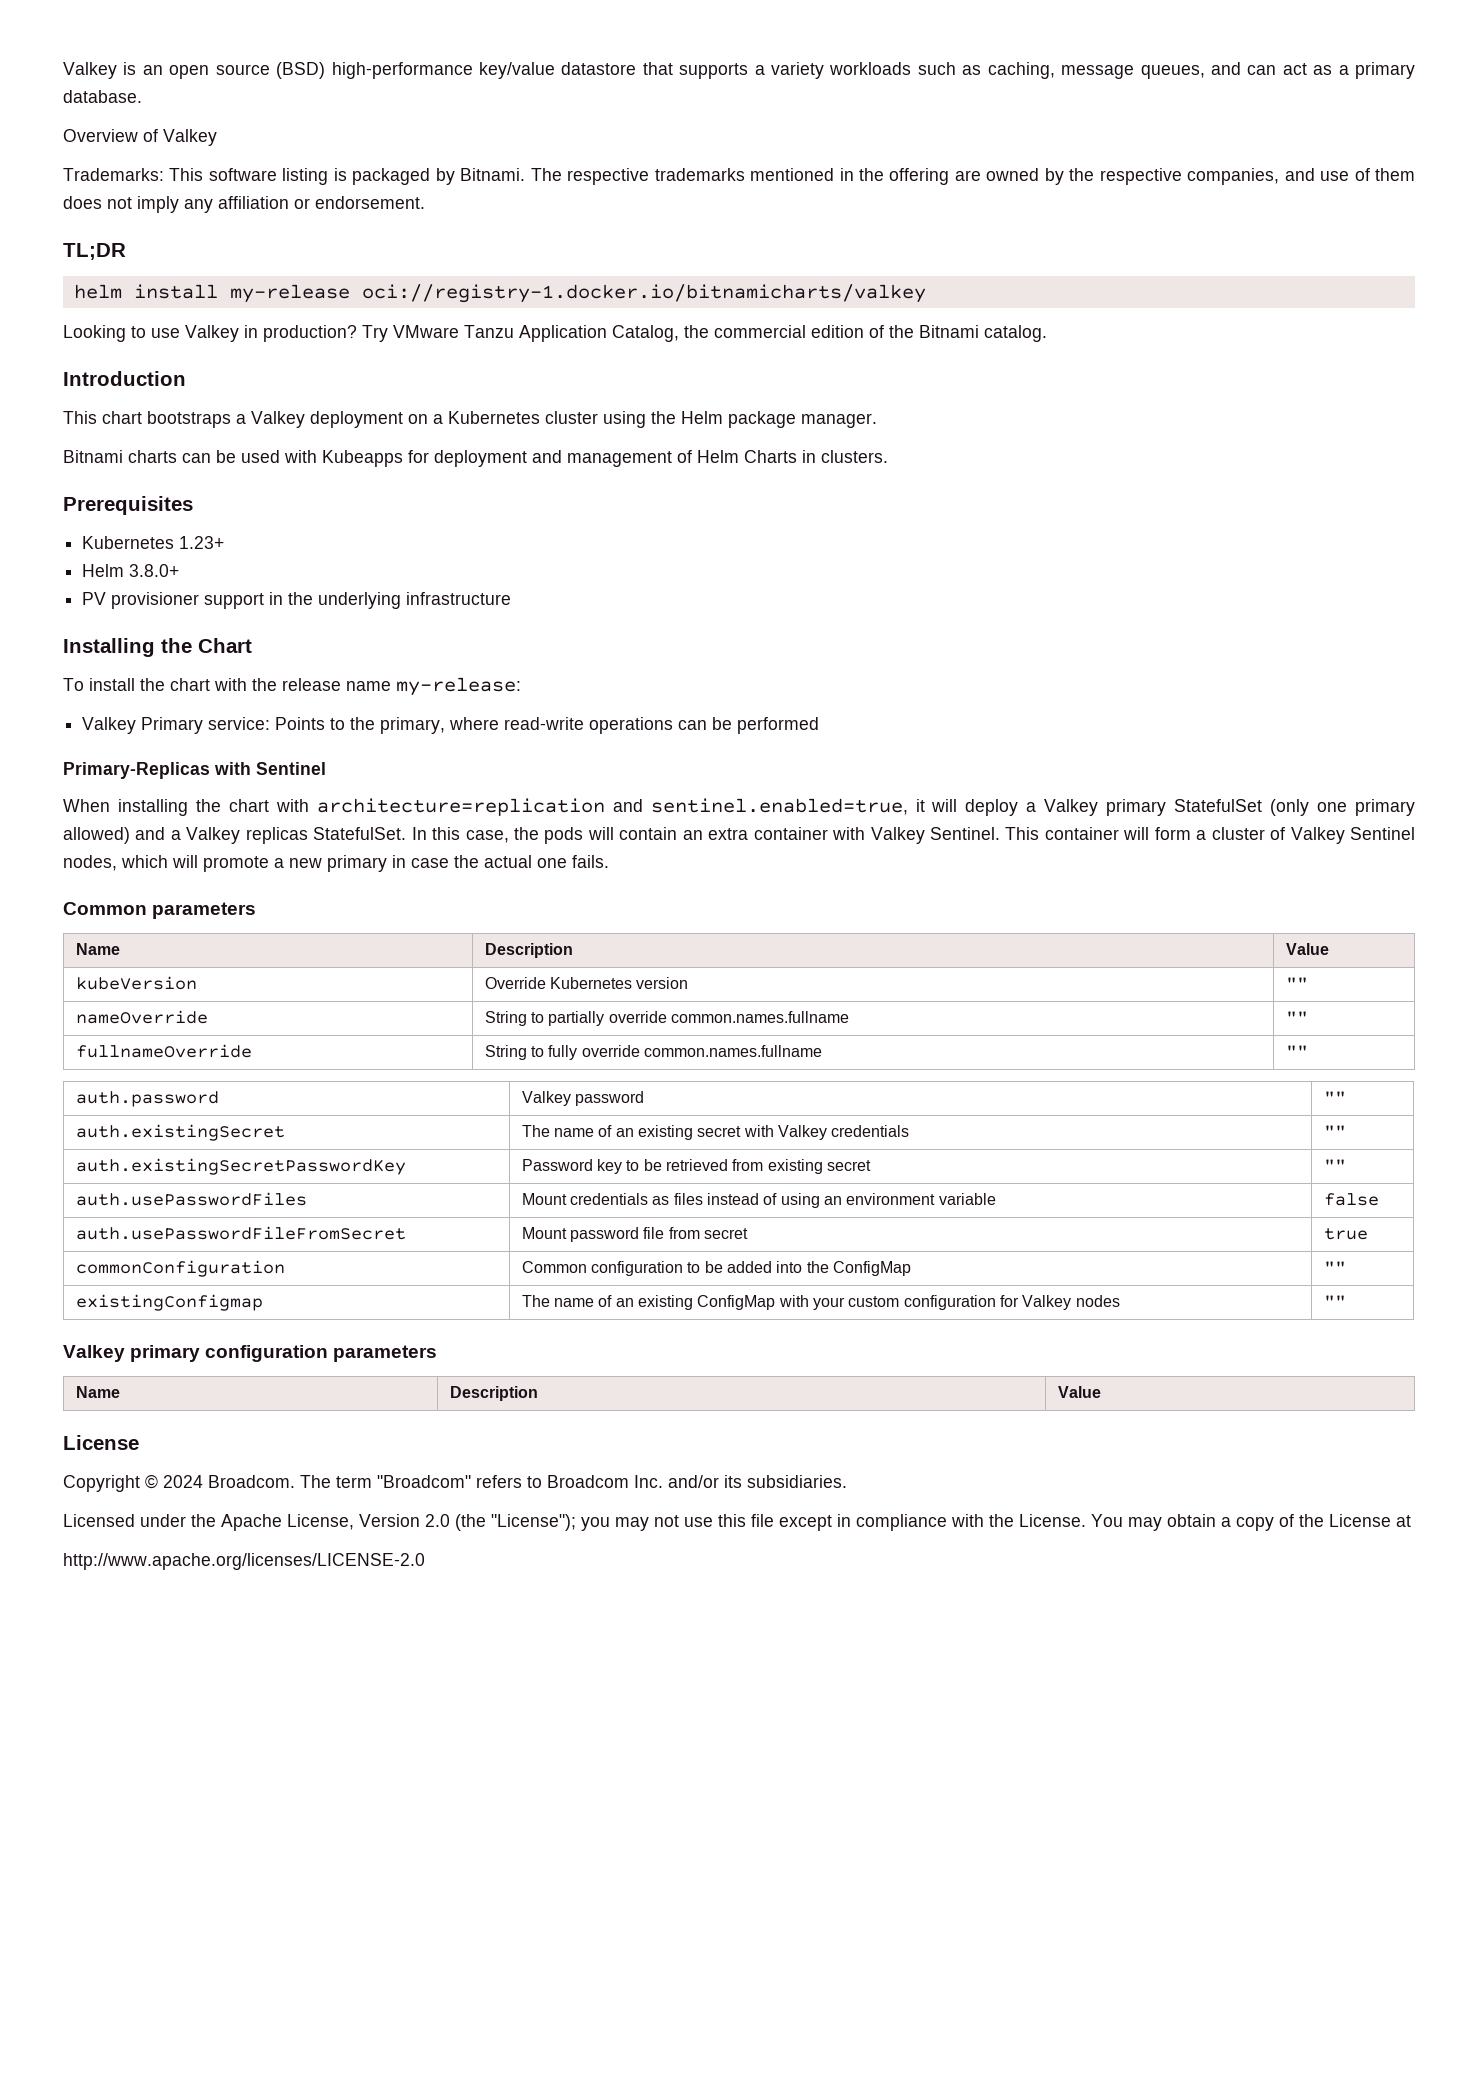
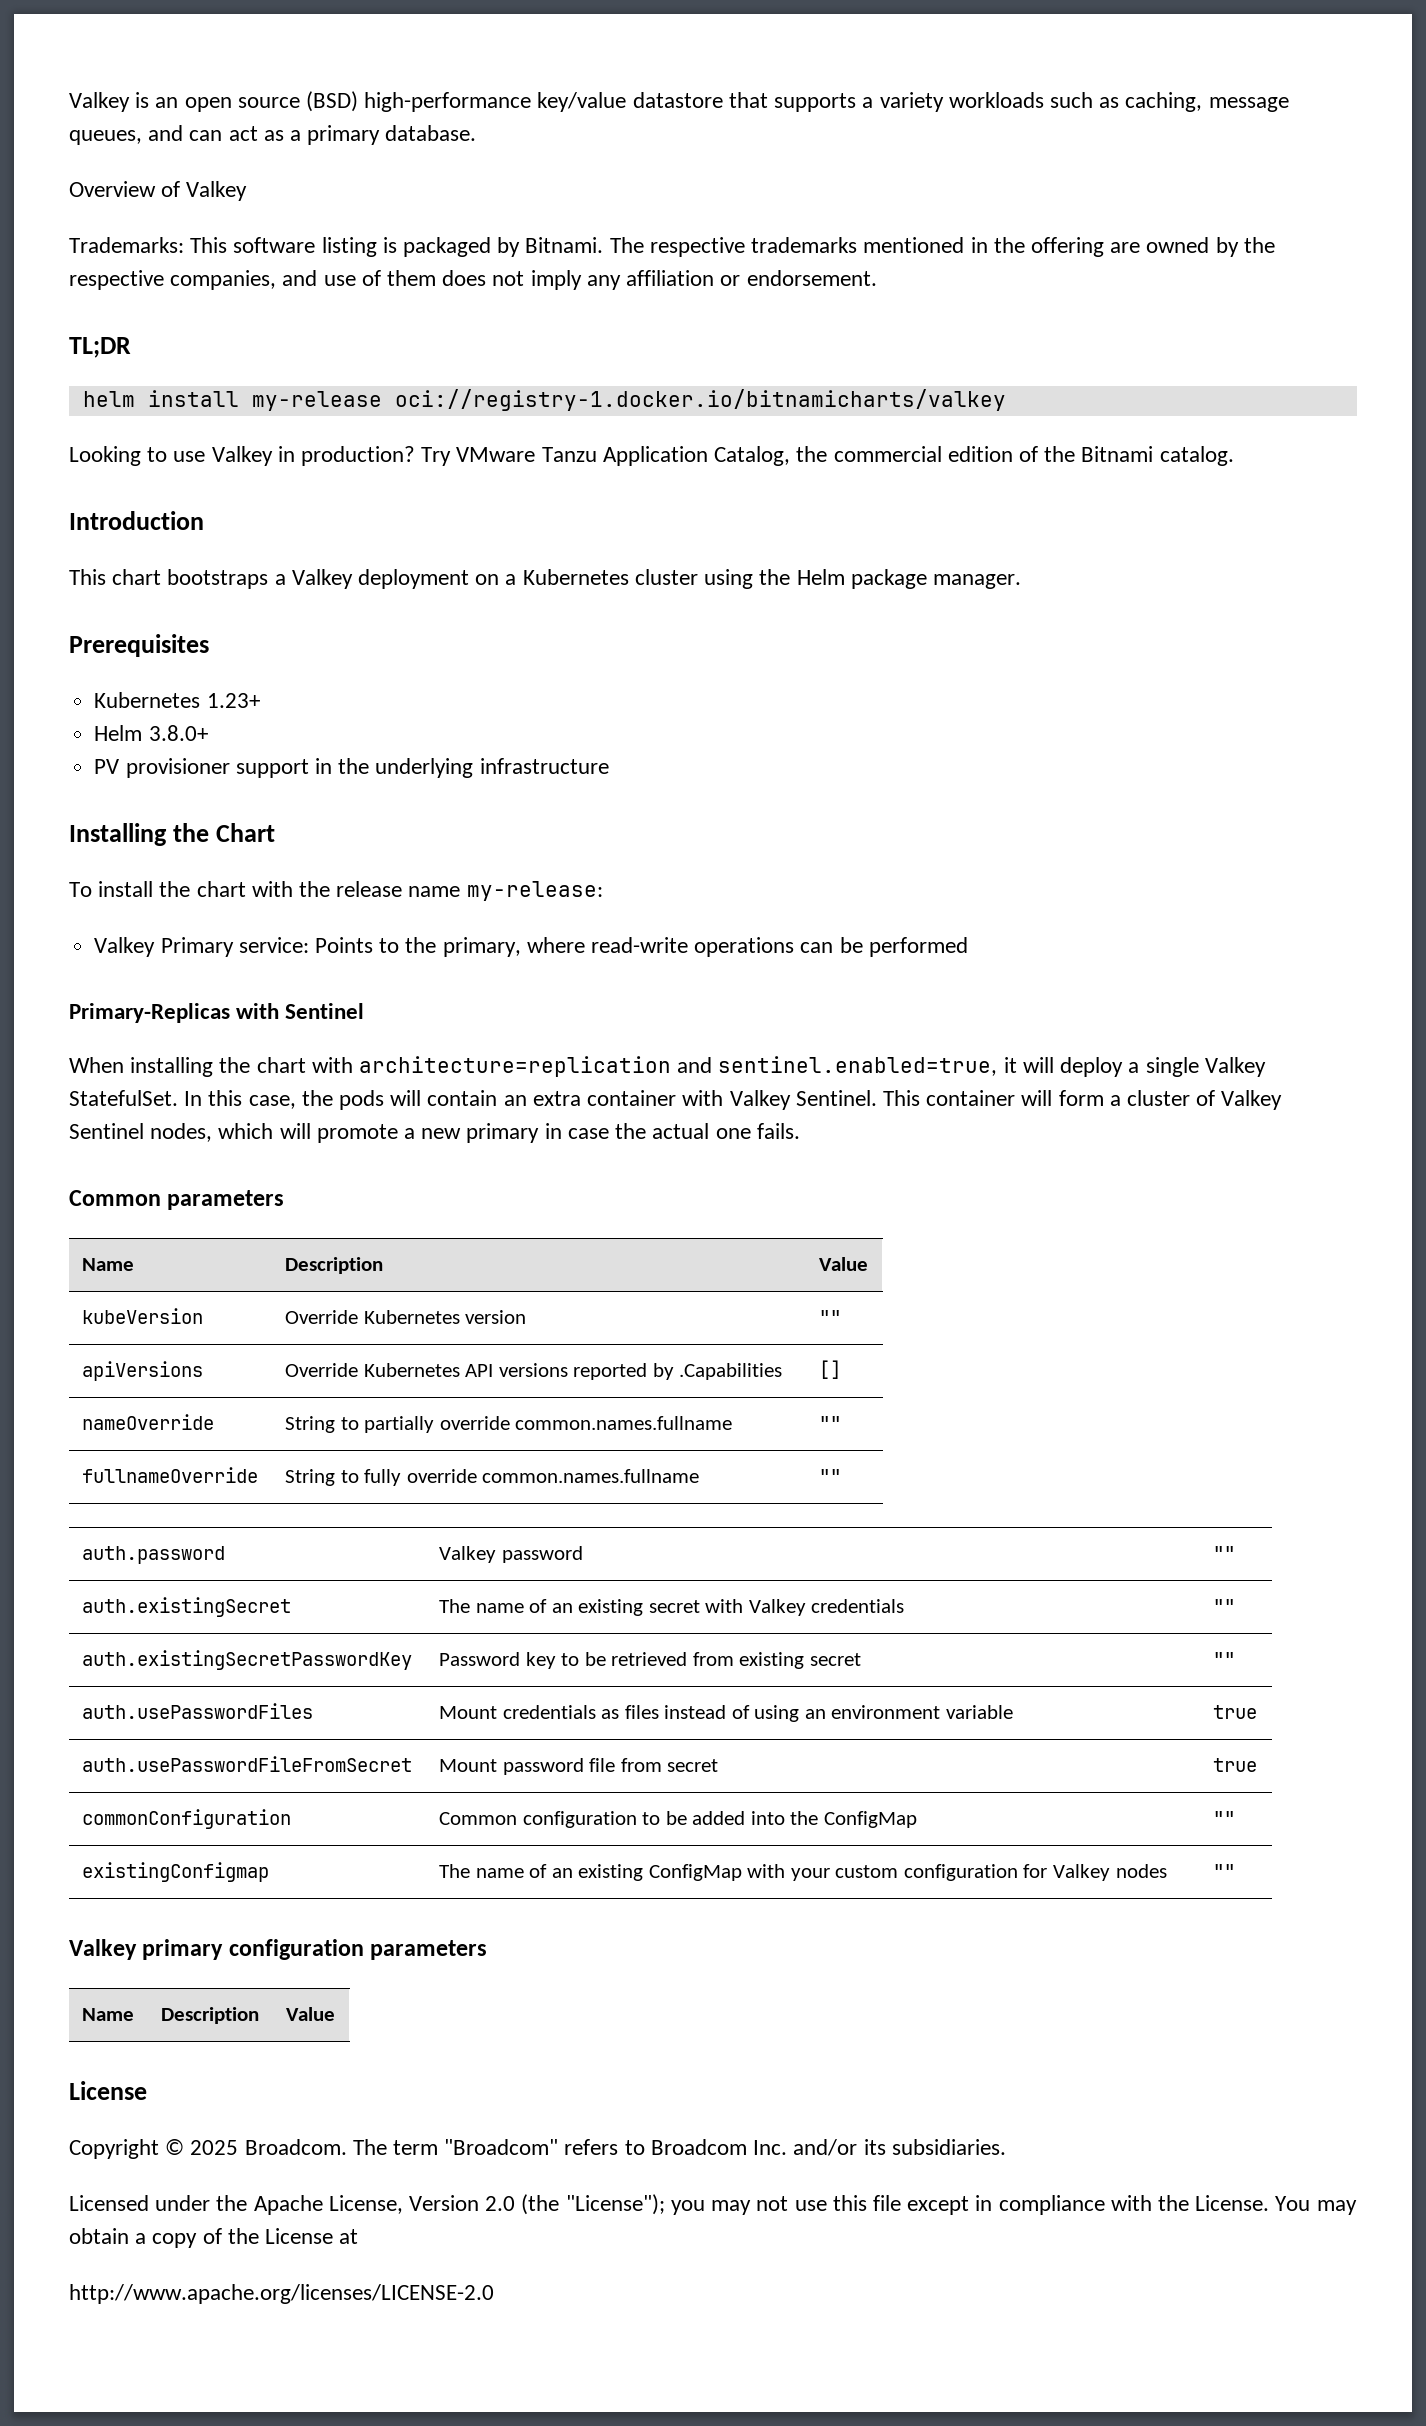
[63,450,888,467] // Bitnami charts can be used with Kubeapps for deployment and management of Helm Charts in clusters. -> (1021, 581) none
[1044,799,1416,816] [63,827,308,844] Valkey primary StatefulSet (only one primary allowed) and a Valkey replicas -> [1145,1057,1266,1077] single Valkey
(1308, 983) none -> [82,1361,204,1381] [285,1363,783,1380] [819,1360,842,1379] // apiVersions | Override Kubernetes API versions reported by .Capabilities | []
[1323,1193,1379,1206] false -> [1213,1705,1258,1719] true
[163,1475,203,1488] 2024 -> [190,2140,239,2155] 2025

